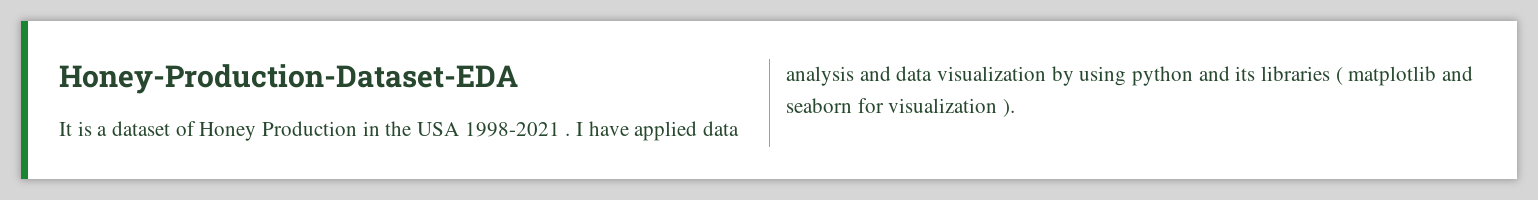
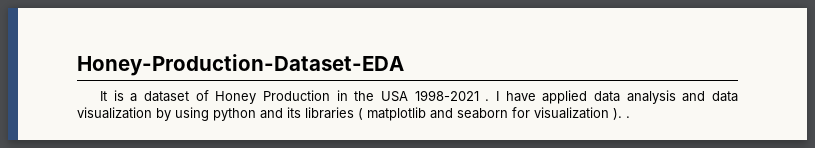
(1016, 108) none -> [626,116,630,118] .

